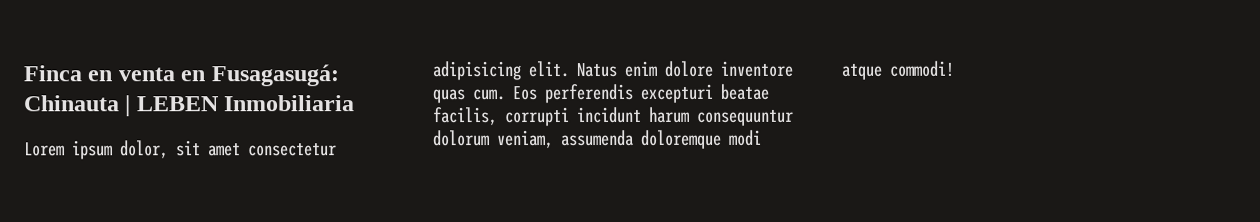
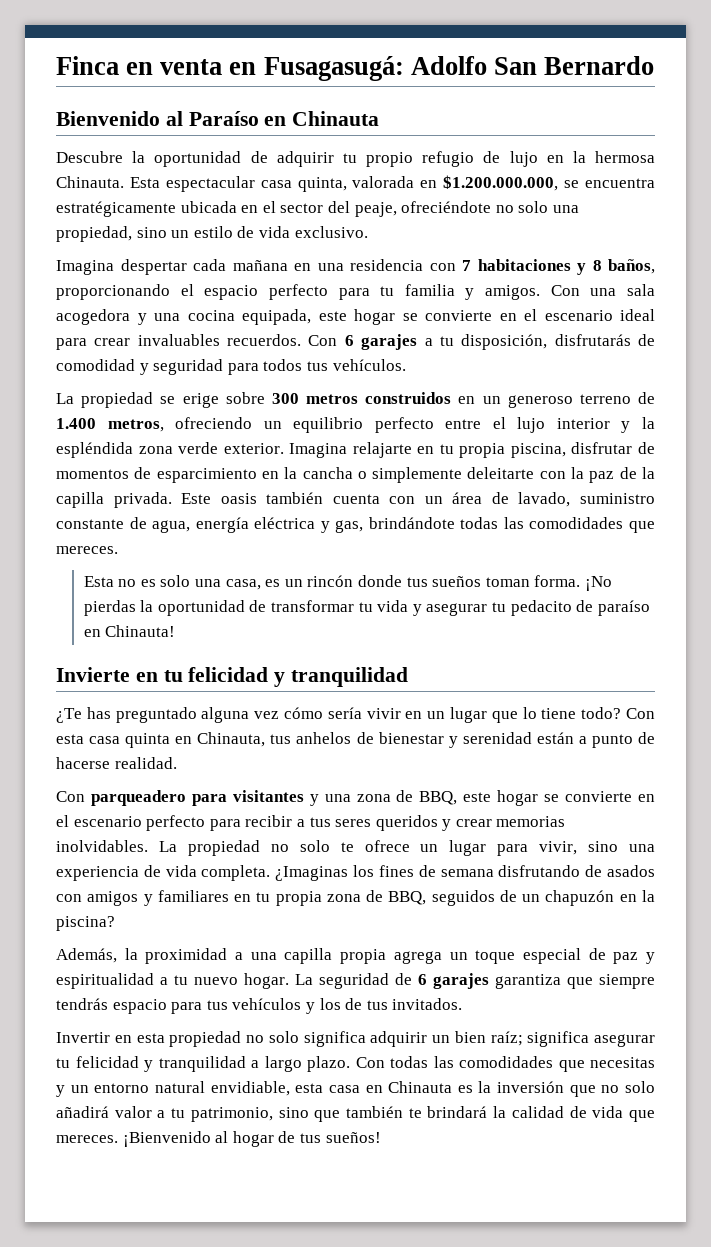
[23,95,356,117] [24,140,337,160] [432,60,793,81] [432,83,769,104] [432,106,794,127] [433,129,762,149] [841,60,954,80] Chinauta | LEBEN Inmobiliaria // Lorem ipsum dolor, sit amet consectetur adipisicing elit. Natus enim dolore inventore quas cum. Eos perferendis excepturi beatae facilis, corrupti incidunt harum consequuntur dolorum veniam, assumenda doloremque modi atque commodi! -> [410,56,655,75] [56,111,380,126] [56,151,655,167] [56,175,655,192] [56,201,579,217] [56,226,368,242] [56,259,655,275] [56,284,655,300] [56,309,655,325] [56,334,656,350] [56,359,406,375] [56,392,655,408] [56,417,655,433] [56,442,655,458] [56,467,655,483] [56,492,655,508] [56,517,655,533] [56,546,118,554] [83,575,612,591] [83,600,650,616] [83,625,176,637] [56,667,409,687] [56,707,655,723] [56,732,655,748] [56,757,177,769] [56,790,655,806] [56,815,566,831] [56,840,655,856] [56,865,655,881] [56,890,655,906] [56,916,115,931] [56,948,655,964] [56,973,655,989] [56,998,463,1014] [56,1031,655,1047] [56,1056,655,1072] [56,1081,655,1097] [56,1106,655,1122] [56,1131,381,1147] Adolfo San Bernardo // Bienvenido al Paraíso en Chinauta // Descubre la oportunidad de adquirir tu propio refugio de lujo en la hermosa Chinauta. Esta espectacular casa quinta, valorada en $1.200.000.000, se encuentra estratégicamente ubicada en el sector del peaje, ofreciéndote no solo una propiedad, sino un estilo de vida exclusivo. // Imagina despertar cada mañana en una residencia con 7 habitaciones y 8 baños, proporcionando el espacio perfecto para tu familia y amigos. Con una sala acogedora y una cocina equipada, este hogar se convierte en el escenario ideal para crear invaluables recuerdos. Con 6 garajes a tu disposición, disfrutarás de comodidad y seguridad para todos tus vehículos. // La propiedad se erige sobre 300 metros construidos en un generoso terreno de 1.400 metros, ofreciendo un equilibrio perfecto entre el lujo interior y la espléndida zona verde exterior. Imagina relajarte en tu propia piscina, disfrutar de momentos de esparcimiento en la cancha o simplemente deleitarte con la paz de la capilla privada. Este oasis también cuenta con un área de lavado, suministro constante de agua, energía eléctrica y gas, brindándote todas las comodidades que mereces. // Esta no es solo una casa, es un rincón donde tus sueños toman forma. ¡No pierdas la oportunidad de transformar tu vida y asegurar tu pedacito de paraíso en Chinauta! // Invierte en tu felicidad y tranquilidad // ¿Te has preguntado alguna vez cómo sería vivir en un lugar que lo tiene todo? Con esta casa quinta en Chinauta, tus anhelos de bienestar y serenidad están a punto de hacerse realidad. // Con parqueadero para visitantes y una zona de BBQ, este hogar se convierte en el escenario perfecto para recibir a tus seres queridos y crear memorias inolvidables. La propiedad no solo te ofrece un lugar para vivir, sino una experiencia de vida completa. ¿Imaginas los fines de semana disfrutando de asados con amigos y familiares en tu propia zona de BBQ, seguidos de un chapuzón en la piscina? // Además, la proximidad a una capilla propia agrega un toque especial de paz y espiritualidad a tu nuevo hogar. La seguridad de 6 garajes garantiza que siempre tendrás espacio para tus vehículos y los de tus invitados. // Invertir en esta propiedad no solo significa adquirir un bien raíz; significa asegurar tu felicidad y tranquilidad a largo plazo. Con todas las comodidades que necesitas y un entorno natural envidiable, esta casa en Chinauta es la inversión que no solo añadirá valor a tu patrimonio, sino que también te brindará la calidad de vida que mereces. ¡Bienvenido al hogar de tus sueños!

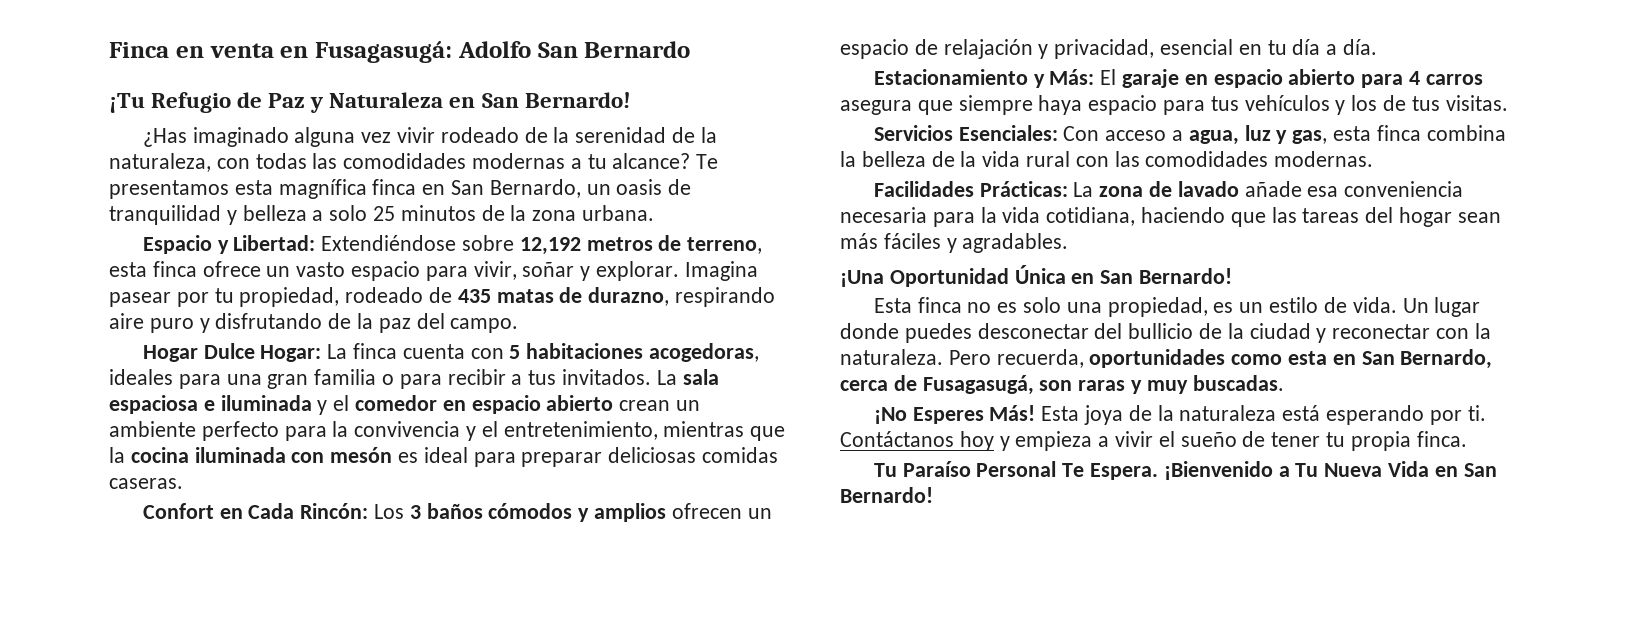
[56,111,380,126] [56,151,655,167] [56,175,655,192] [56,201,579,217] [56,226,368,242] [56,259,655,275] [56,284,655,300] [56,309,655,325] [56,334,656,350] [56,359,406,375] [56,392,655,408] [56,417,655,433] [56,442,655,458] [56,467,655,483] [56,492,655,508] [56,517,655,533] [56,546,118,554] [83,575,612,591] [83,600,650,616] [83,625,176,637] [56,667,409,687] [56,707,655,723] [56,732,655,748] [56,757,177,769] [56,790,655,806] [56,815,566,831] [56,840,655,856] [56,865,655,881] [56,890,655,906] [56,916,115,931] [56,948,655,964] [56,973,561,989] Bienvenido al Paraíso en Chinauta // Descubre la oportunidad de adquirir tu propio refugio de lujo en la hermosa Chinauta. Esta espectacular casa quinta, valorada en $1.200.000.000, se encuentra estratégicamente ubicada en el sector del peaje, ofreciéndote no solo una propiedad, sino un estilo de vida exclusivo. // Imagina despertar cada mañana en una residencia con 7 habitaciones y 8 baños, proporcionando el espacio perfecto para tu familia y amigos. Con una sala acogedora y una cocina equipada, este hogar se convierte en el escenario ideal para crear invaluables recuerdos. Con 6 garajes a tu disposición, disfrutarás de comodidad y seguridad para todos tus vehículos. // La propiedad se erige sobre 300 metros construidos en un generoso terreno de 1.400 metros, ofreciendo un equilibrio perfecto entre el lujo interior y la espléndida zona verde exterior. Imagina relajarte en tu propia piscina, disfrutar de momentos de esparcimiento en la cancha o simplemente deleitarte con la paz de la capilla privada. Este oasis también cuenta con un área de lavado, suministro constante de agua, energía eléctrica y gas, brindándote todas las comodidades que mereces. // Esta no es solo una casa, es un rincón donde tus sueños toman forma. ¡No pierdas la oportunidad de transformar tu vida y asegurar tu pedacito de paraíso en Chinauta! // Invierte en tu felicidad y tranquilidad // ¿Te has preguntado alguna vez cómo sería vivir en un lugar que lo tiene todo? Con esta casa quinta en Chinauta, tus anhelos de bienestar y serenidad están a punto de hacerse realidad. // Con parqueadero para visitantes y una zona de BBQ, este hogar se convierte en el escenario perfecto para recibir a tus seres queridos y crear memorias inolvidables. La propiedad no solo te ofrece un lugar para vivir, sino una experiencia de vida completa. ¿Imaginas los fines de semana disfrutando de asados con amigos y familiares en tu propia zona de BBQ, seguidos de un chapuzón en la piscina? // Además, la proximidad a una capilla propia agrega un toque especial de paz y espiritualidad a tu nuevo hogar. La seguridad de 6 garajes garantiza -> [109,92,631,113] [142,127,717,147] [109,153,719,172] [109,179,692,199] [109,205,655,225] [142,235,763,255] [109,261,758,281] [109,287,776,307] [109,313,519,333] [142,343,760,362] [109,369,719,389] [109,395,701,415] [109,421,786,441] [109,447,779,467] [109,478,183,489] [142,503,772,522] [840,39,1378,59] [873,69,1483,88] [840,100,912,115] ¡Tu Refugio de Paz y Naturaleza en San Bernardo! // ¿Has imaginado alguna vez vivir rodeado de la serenidad de la naturaleza, con todas las comodidades modernas a tu alcance? Te presentamos esta magnífica finca en San Bernardo, un oasis de tranquilidad y belleza a solo 25 minutos de la zona urbana. // Espacio y Libertad: Extendiéndose sobre 12,192 metros de terreno, esta finca ofrece un vasto espacio para vivir, soñar y explorar. Imagina pasear por tu propiedad, rodeado de 435 matas de durazno, respirando aire puro y disfrutando de la paz del campo. // Hogar Dulce Hogar: La finca cuenta con 5 habitaciones acogedoras, ideales para una gran familia o para recibir a tus invitados. La sala espaciosa e iluminada y el comedor en espacio abierto crean un ambiente perfecto para la convivencia y el entretenimiento, mientras que la cocina iluminada con mesón es ideal para preparar deliciosas comidas caseras. // Confort en Cada Rincón: Los 3 baños cómodos y amplios ofrecen un espacio de relajación y privacidad, esencial en tu día a día. // Estacionamiento y Más: El garaje en espacio abierto para 4 carros asegura
[56,998,108,1010] tendrás -> [1038,95,1083,115] haya
[392,998,463,1010] [56,1031,655,1047] [56,1056,655,1072] [56,1081,655,1097] [56,1106,655,1122] [56,1131,381,1147] invitados. // Invertir en esta propiedad no solo significa adquirir un bien raíz; significa asegurar tu felicidad y tranquilidad a largo plazo. Con todas las comodidades que necesitas y un entorno natural envidiable, esta casa en Chinauta es la inversión que no solo añadirá valor a tu patrimonio, sino que también te brindará la calidad de vida que mereces. ¡Bienvenido al hogar de tus sueños! -> [1445,95,1508,111] [873,125,1506,145] [840,151,1374,167] [873,181,1464,197] [840,207,1501,227] [840,233,1069,253] [840,265,1233,287] [873,297,1481,317] [840,323,1491,343] [840,349,1493,369] [840,375,1284,395] [873,405,1486,425] [840,431,1467,451] [873,461,1497,480] [840,487,933,503] visitas. // Servicios Esenciales: Con acceso a agua, luz y gas, esta finca combina la belleza de la vida rural con las comodidades modernas. // Facilidades Prácticas: La zona de lavado añade esa conveniencia necesaria para la vida cotidiana, haciendo que las tareas del hogar sean más fáciles y agradables. // ¡Una Oportunidad Única en San Bernardo! // Esta finca no es solo una propiedad, es un estilo de vida. Un lugar donde puedes desconectar del bullicio de la ciudad y reconectar con la naturaleza. Pero recuerda, oportunidades como esta en San Bernardo, cerca de Fusagasugá, son raras y muy buscadas. // ¡No Esperes Más! Esta joya de la naturaleza está esperando por ti. Contáctanos hoy y empieza a vivir el sueño de tener tu propia finca. // Tu Paraíso Personal Te Espera. ¡Bienvenido a Tu Nueva Vida en San Bernardo!

